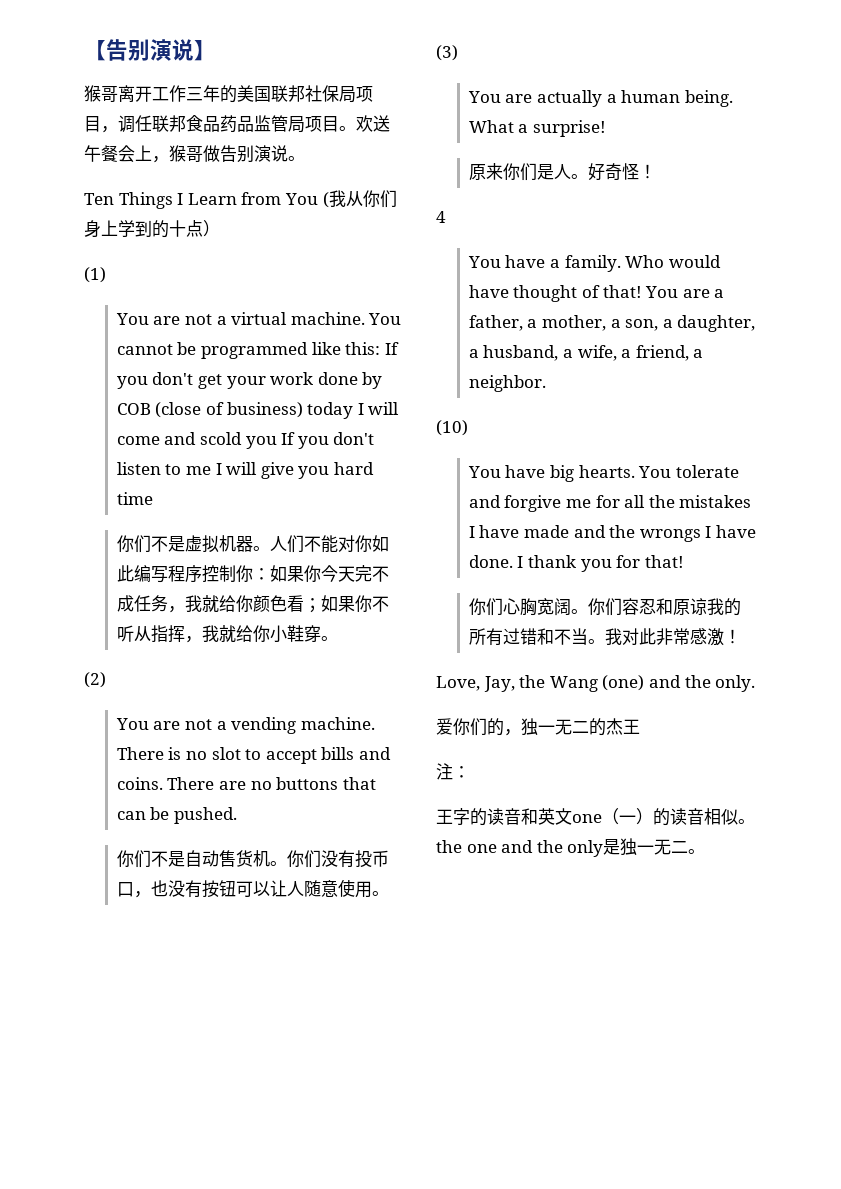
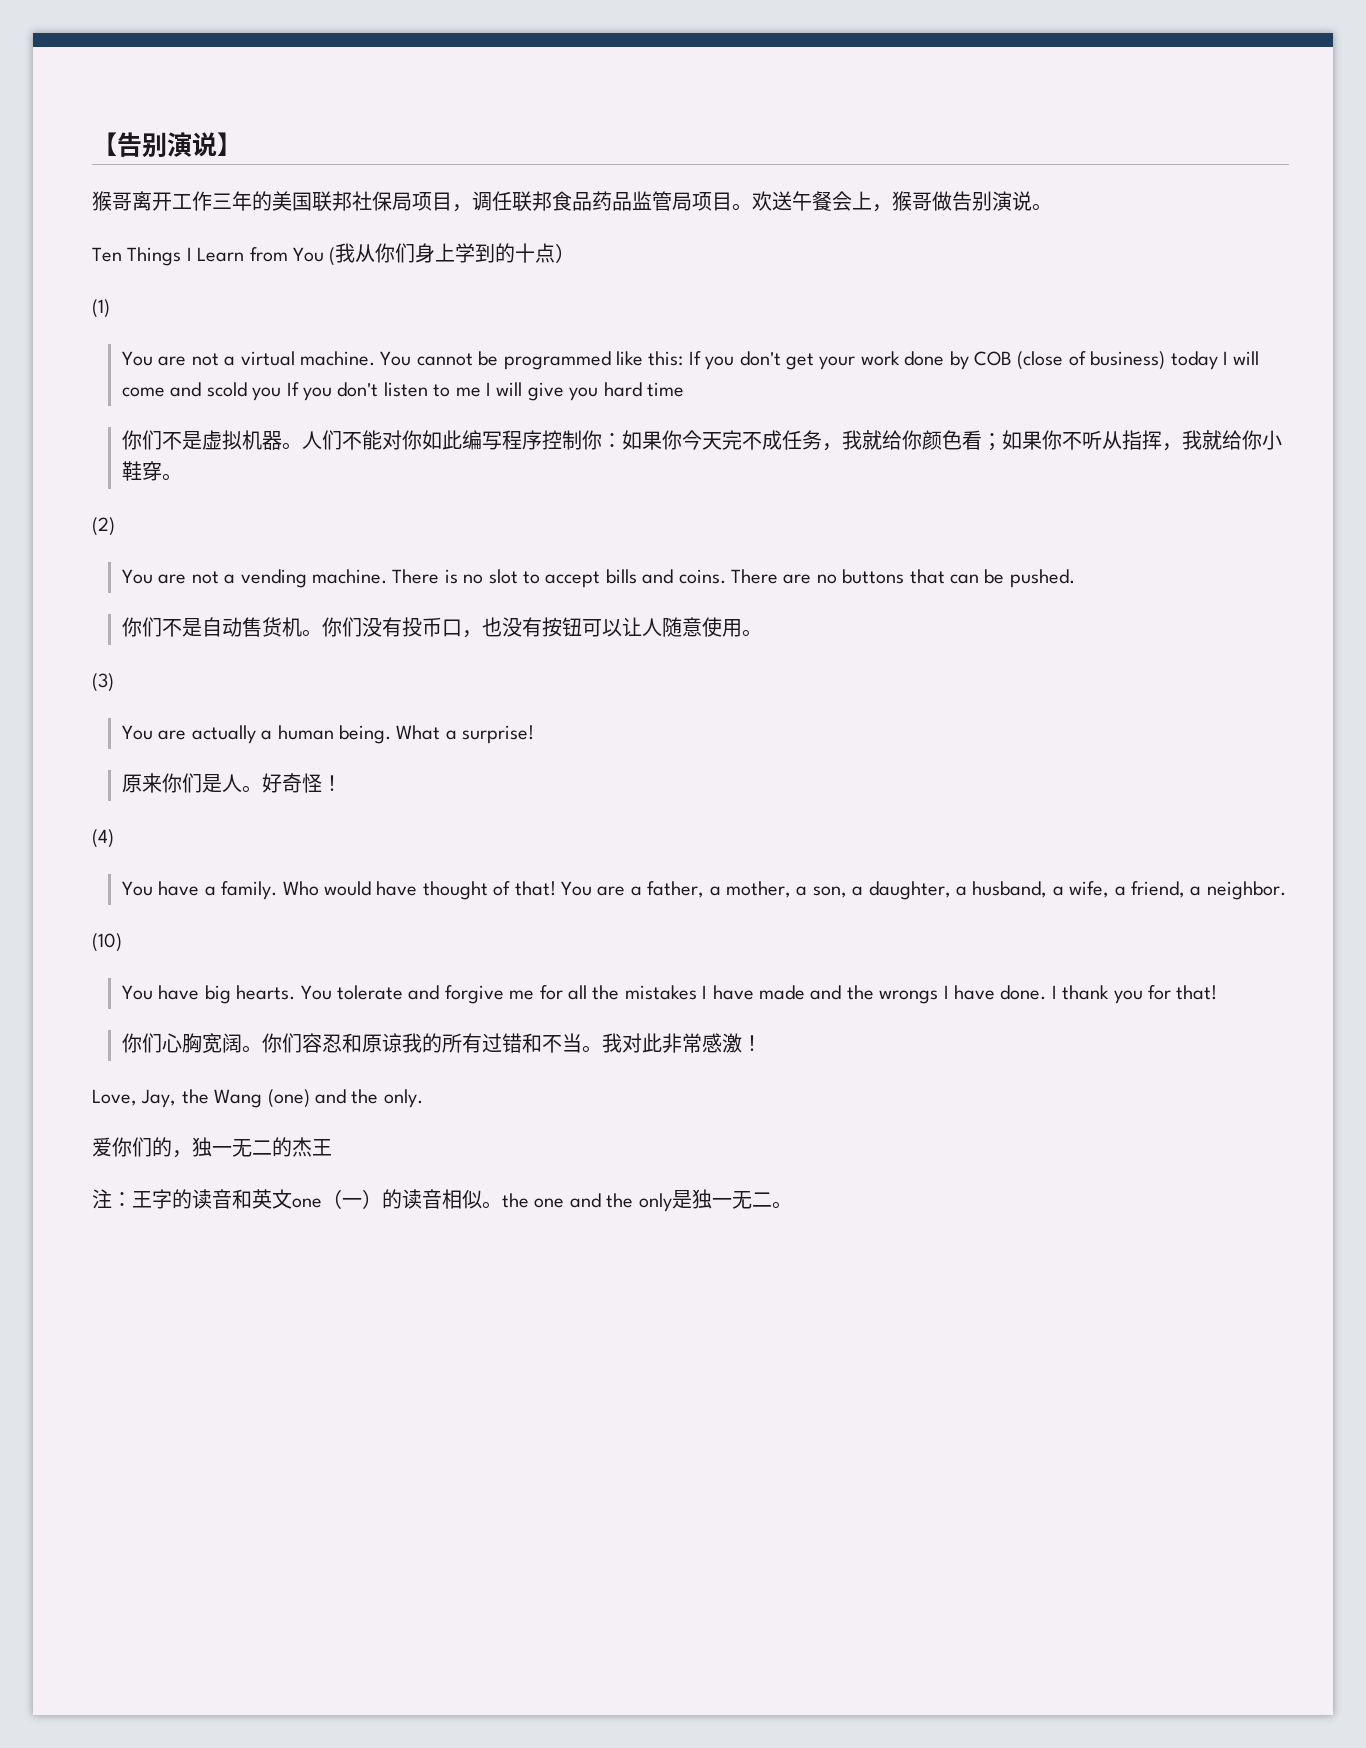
[436,211,446,223] 4 -> [92,829,114,848] (4)
(470, 772) // -> (132, 1199) none

